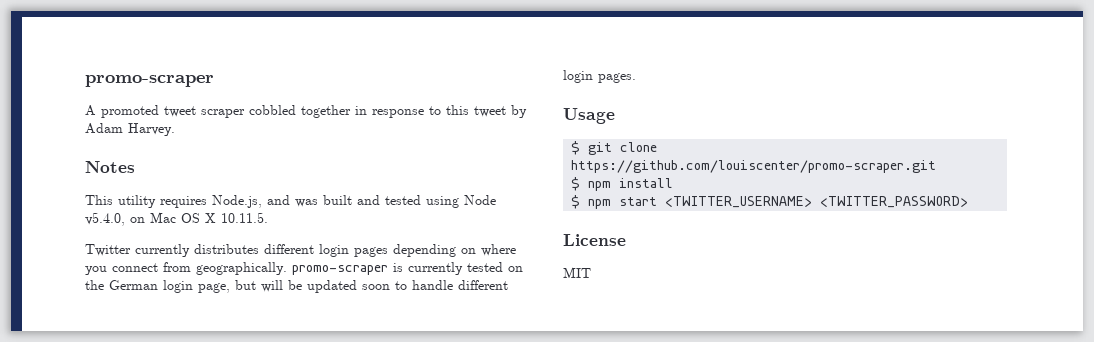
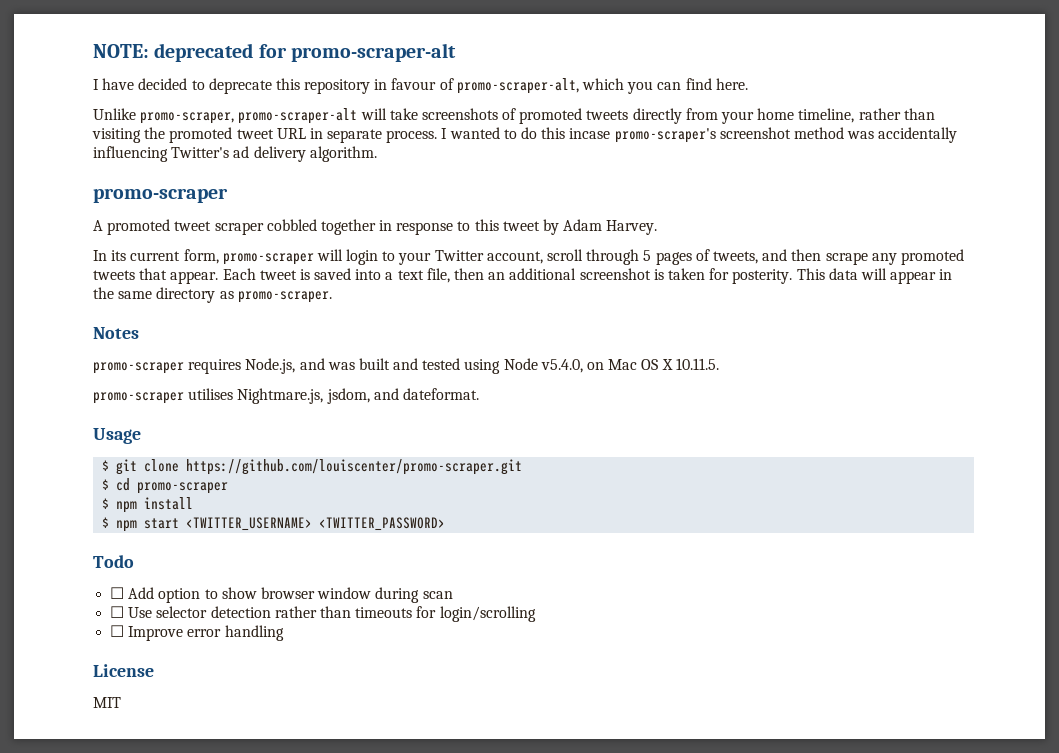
(85, 81) none -> [93,43,456,62] [93,78,748,94] [93,108,935,124] [92,127,958,143] [93,146,377,162] NOTE: deprecated for promo-scraper-alt // I have decided to deprecate this repository in favour of promo-scraper-alt, which you can find here. // Unlike promo-scraper, promo-scraper-alt will take screenshots of promoted tweets directly from your home timeline, rather than visiting the promoted tweet URL in separate process. I wanted to do this incase promo-scraper's screenshot method was accidentally influencing Twitter's ad delivery algorithm. //
(175, 129) none -> [93,249,964,265] [93,268,953,284] [93,287,332,303] // In its current form, promo-scraper will login to your Twitter account, scroll through 5 pages of tweets, and then scrape any promoted tweets that appear. Each tweet is saved into a text file, then an additional screenshot is taken for posterity. This data will appear in the same directory as promo-scraper.
[85,195,156,208] This utility -> [93,362,184,374] promo-scraper
[85,244,516,257] [85,262,523,275] [85,280,508,293] [563,70,636,83] Twitter currently distributes different login pages depending on where you connect from geographically. promo-scraper is currently tested on the German login page, but will be updated soon to handle different login pages. -> [93,388,479,404] promo-scraper utilises Nightmare.js, jsdom, and dateformat.
(937, 166) none -> [102,478,229,494] // $ cd promo-scraper
(969, 202) none -> [93,555,134,568] [110,587,453,603] [110,606,536,622] [110,625,284,641] // Todo // ☐ Add option to show browser window during scan // ☐ Use selector detection rather than timeouts for login/scrolling // ☐ Improve error handling

